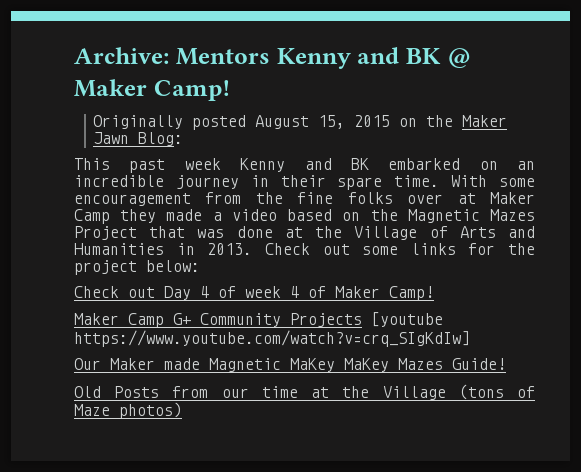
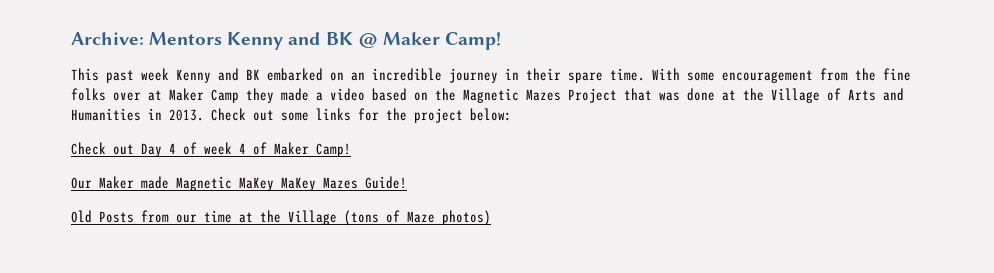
[92,115,507,130] [92,132,183,146] // Originally posted August 15, 2015 on the Maker Jawn Blog: -> (501, 41) none
[74,312,443,328] [74,330,470,347] // Maker Camp G+ Community Projects [youtube https://www.youtube.com/watch?v=crq_SIgKdIw] -> (351, 150) none

